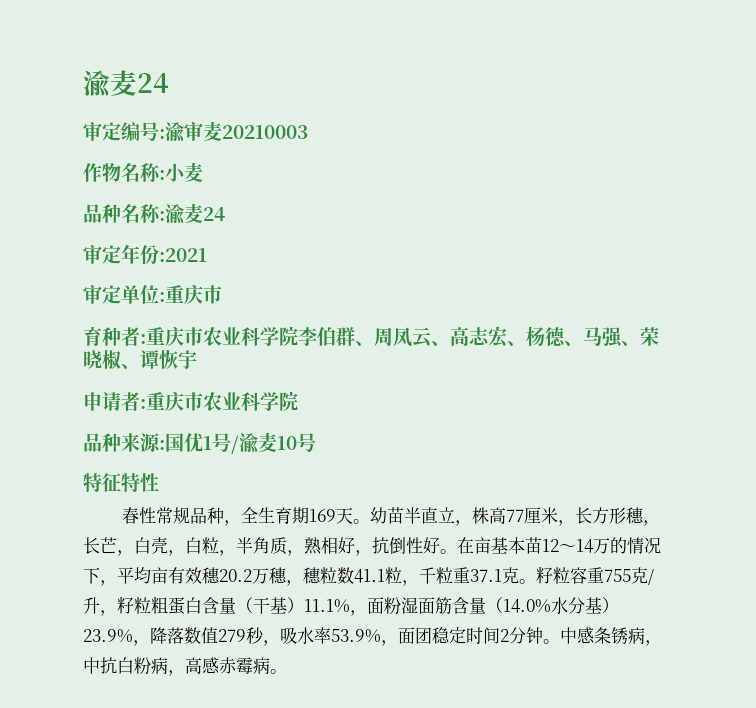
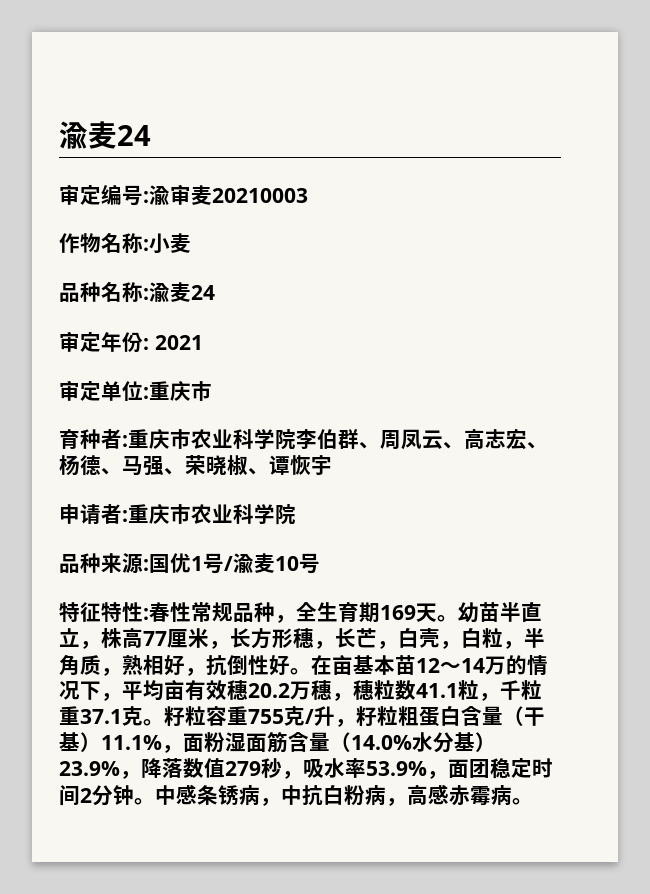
[159,248,207,262] :2021 -> [143,335,203,350] : 2021
(159, 482) // -> [143,608,149,620] :

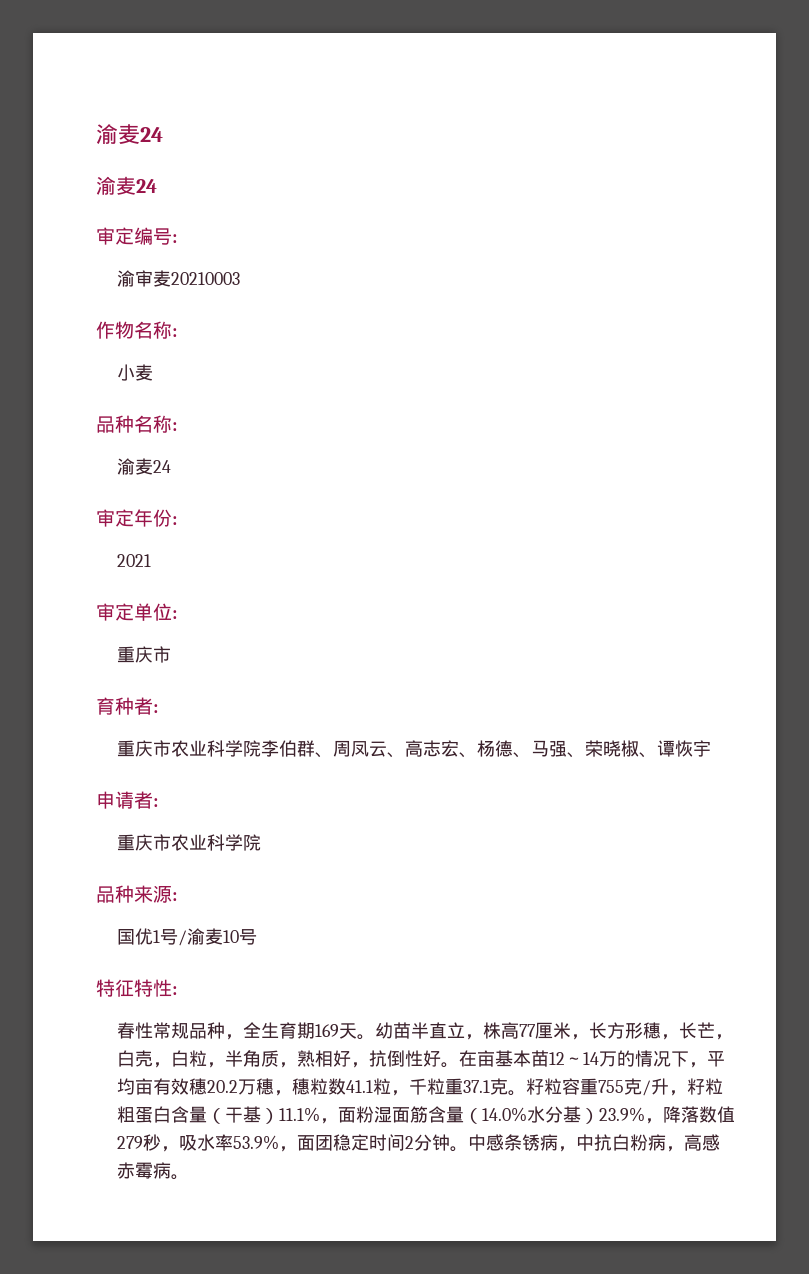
[59,121,151,149] 渝麦24 -> [96,124,163,144] [96,176,157,195] 渝麦24 // 渝麦24
(149, 197) none -> (177, 238) //
(149, 245) none -> (177, 332) //
(149, 294) none -> (177, 426) //
(149, 344) none -> (177, 520) //
(149, 393) none -> (177, 614) //
(128, 441) none -> (158, 708) //
(128, 516) none -> (158, 802) //
(149, 565) none -> (177, 896) //
(149, 614) none -> (177, 990) //

